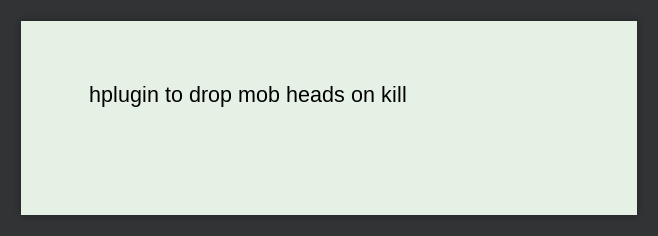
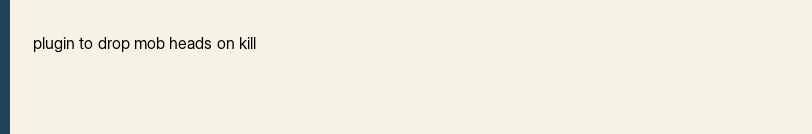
[89,86,159,107] hplugin -> [33,37,75,53] plugin

